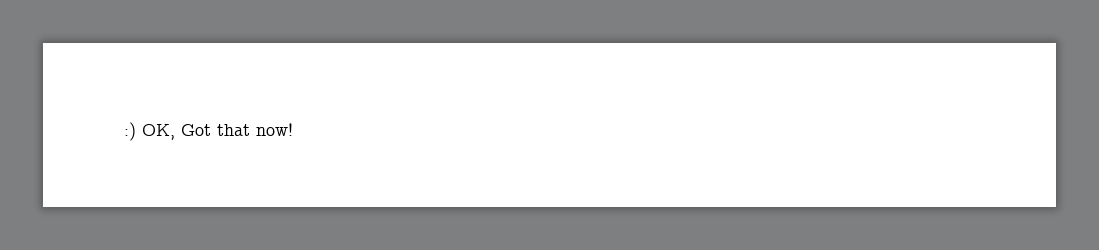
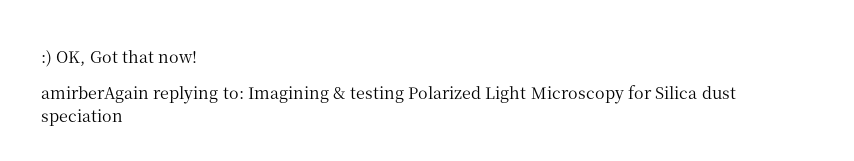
(293, 129) none -> [41,85,736,104] [41,109,123,126] // amirberAgain replying to: Imagining & testing Polarized Light Microscopy for Silica dust speciation

